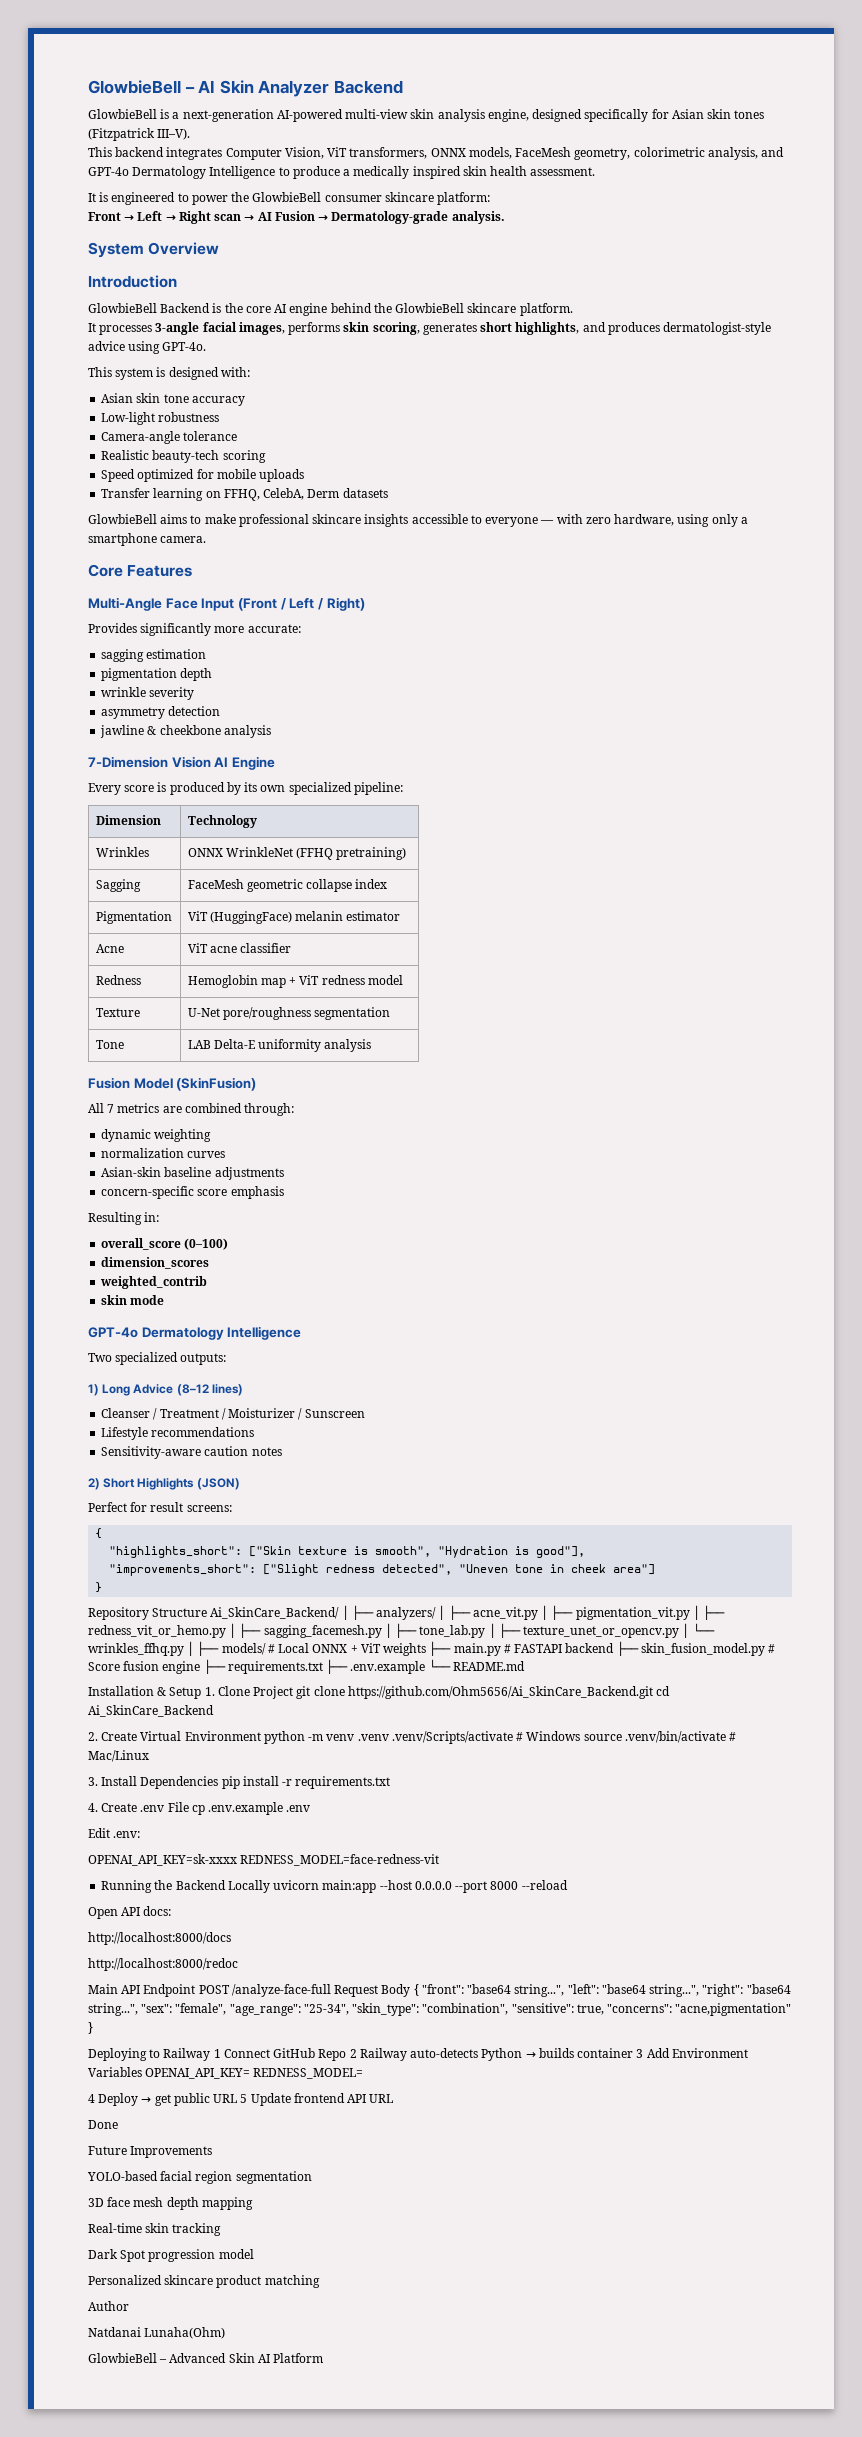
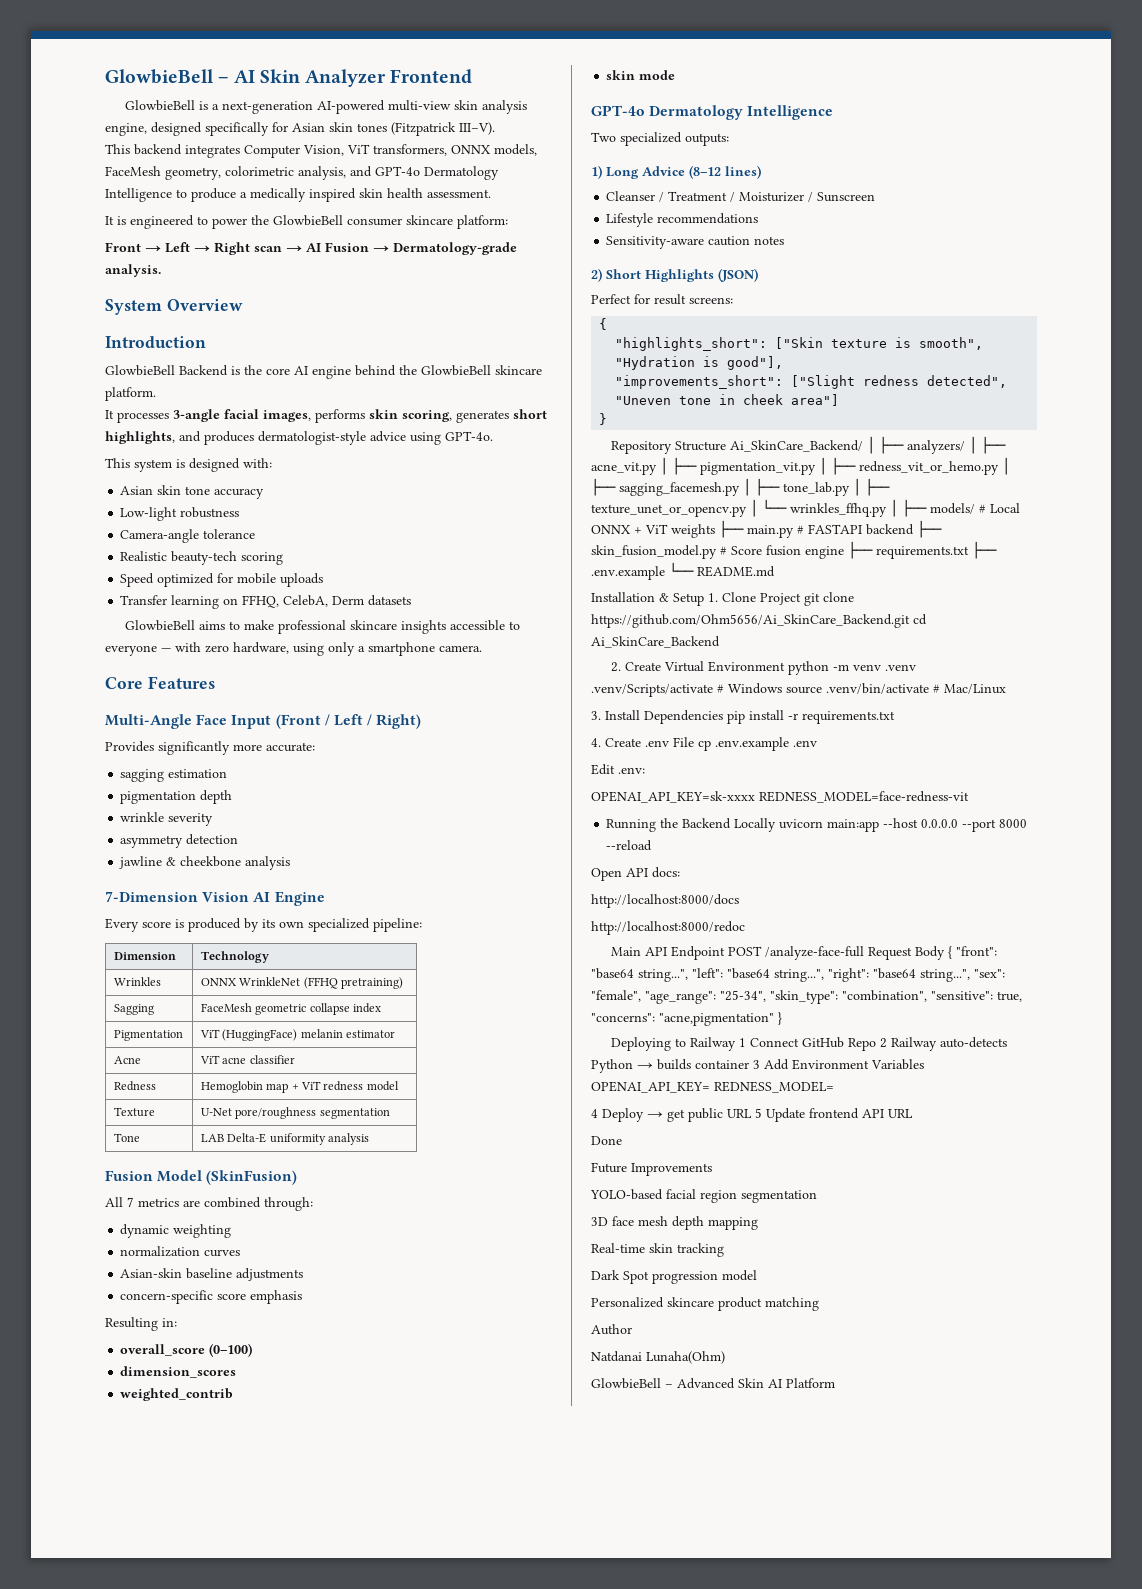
[333,80,403,94] Backend -> [390,69,473,84] Frontend

